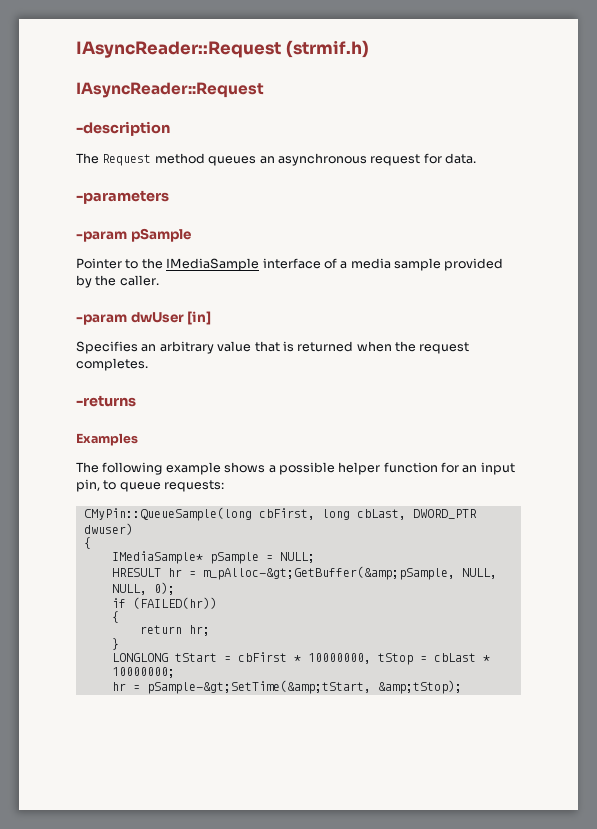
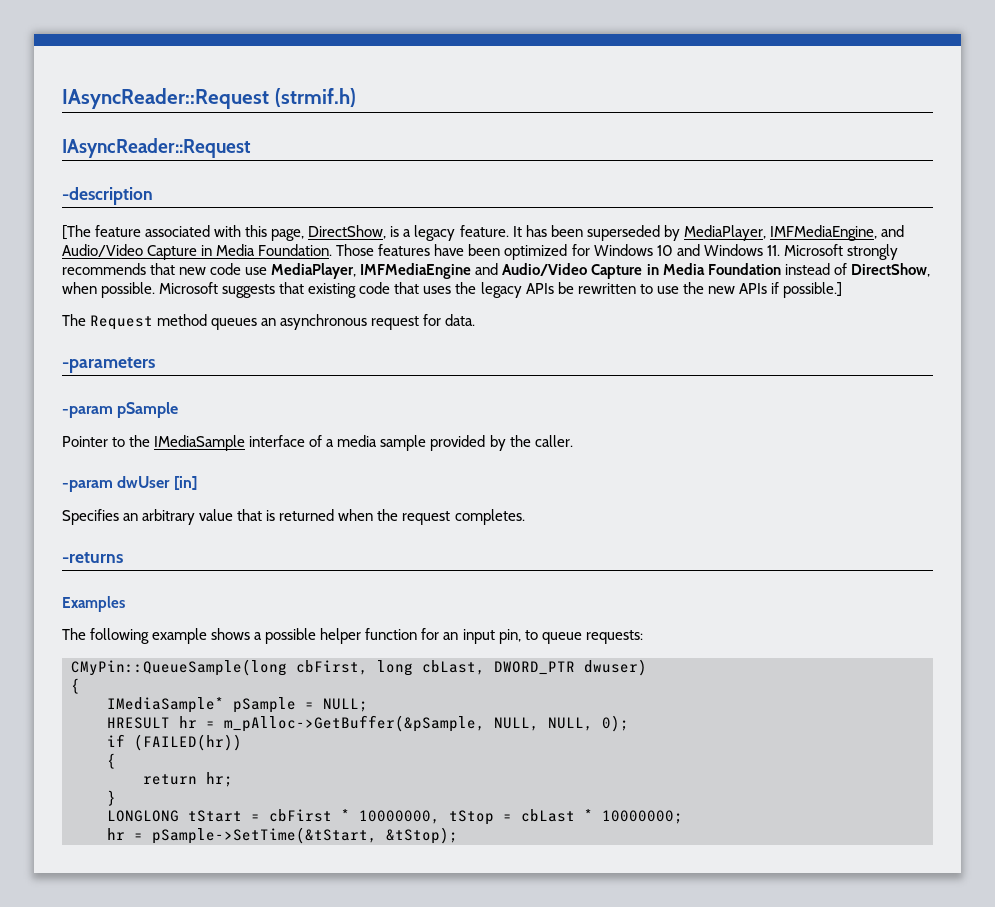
(170, 128) none -> [62,225,904,241] [62,244,898,260] [62,263,930,279] [62,282,842,298] // [The feature associated with this page, DirectShow, is a legacy feature. It has been superseded by MediaPlayer, IMFMediaEngine, and Audio/Video Capture in Media Foundation. Those features have been optimized for Windows 10 and Windows 11. Microsoft strongly recommends that new code use MediaPlayer, IMFMediaEngine and Audio/Video Capture in Media Foundation instead of DirectShow, when possible. Microsoft suggests that existing code that uses the legacy APIs be rewritten to use the new APIs if possible.]
[202,566,455,580] m_pAlloc-&gt;GetBuffer(&amp;pSample, -> [224,715,485,732] m_pAlloc->GetBuffer(&pSample,
[146,680,462,694] pSample-&gt;SetTime(&amp;tStart, &amp;tStop); -> [152,827,458,844] pSample->SetTime(&tStart, &tStop);

